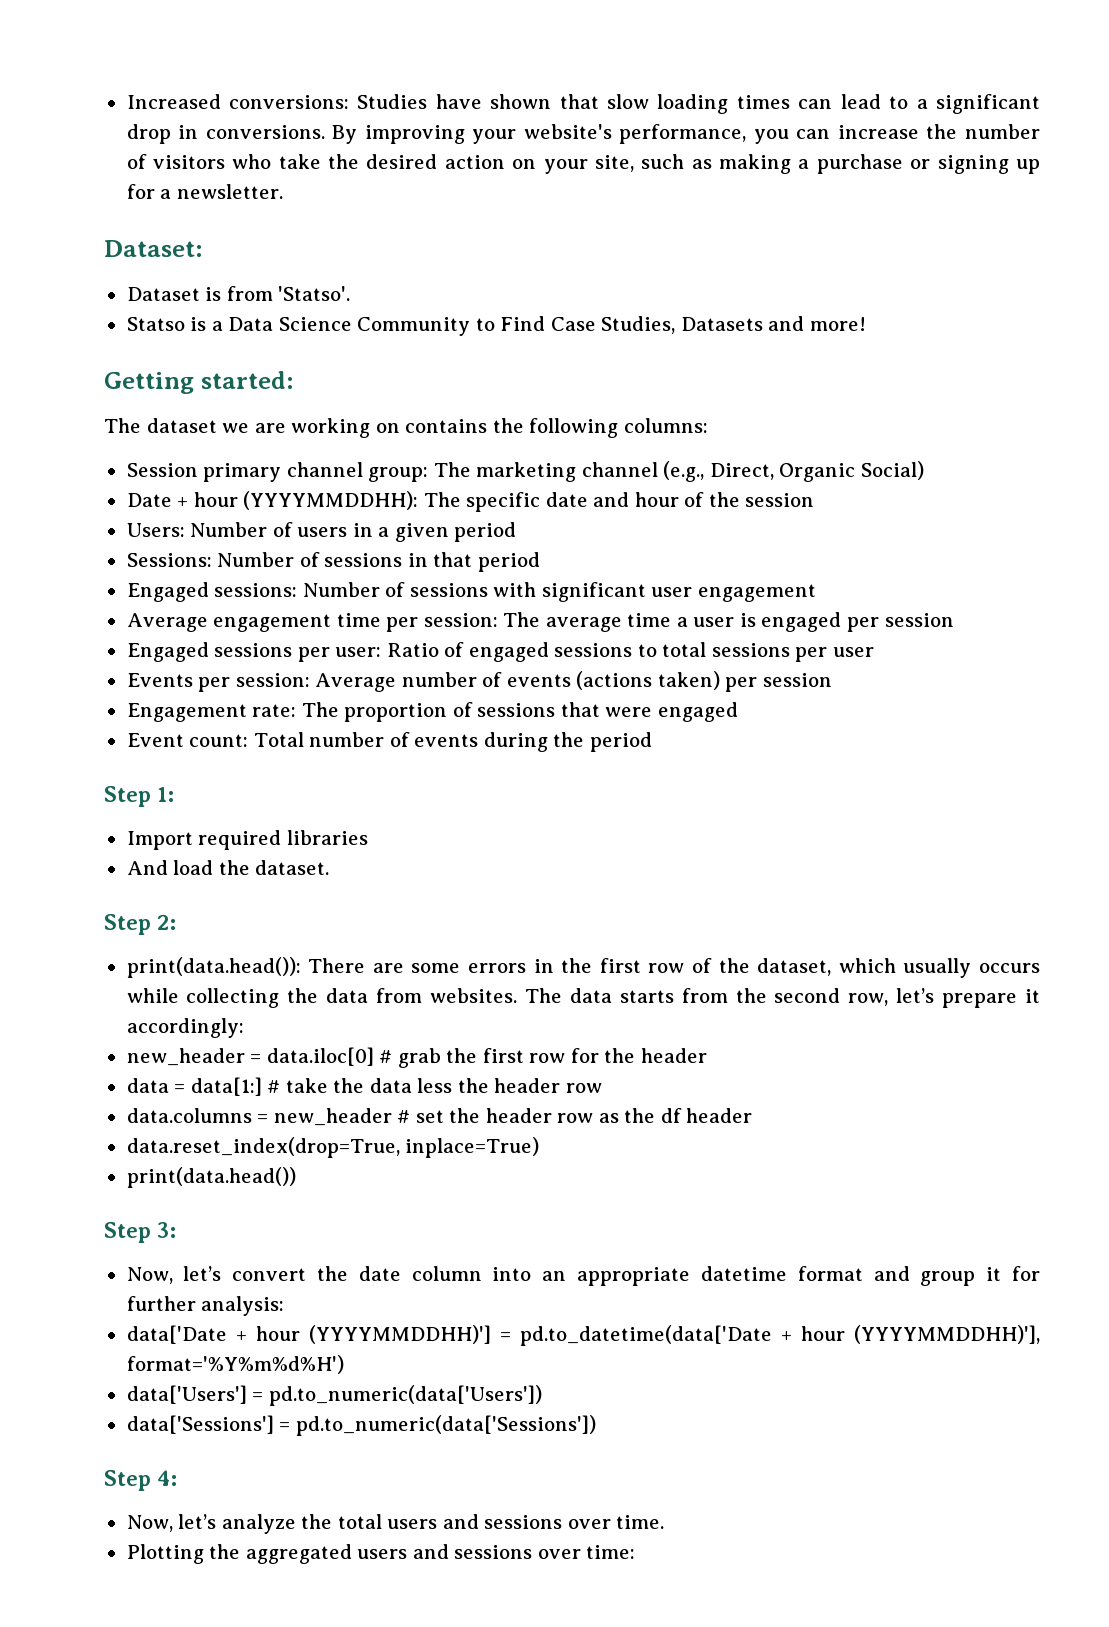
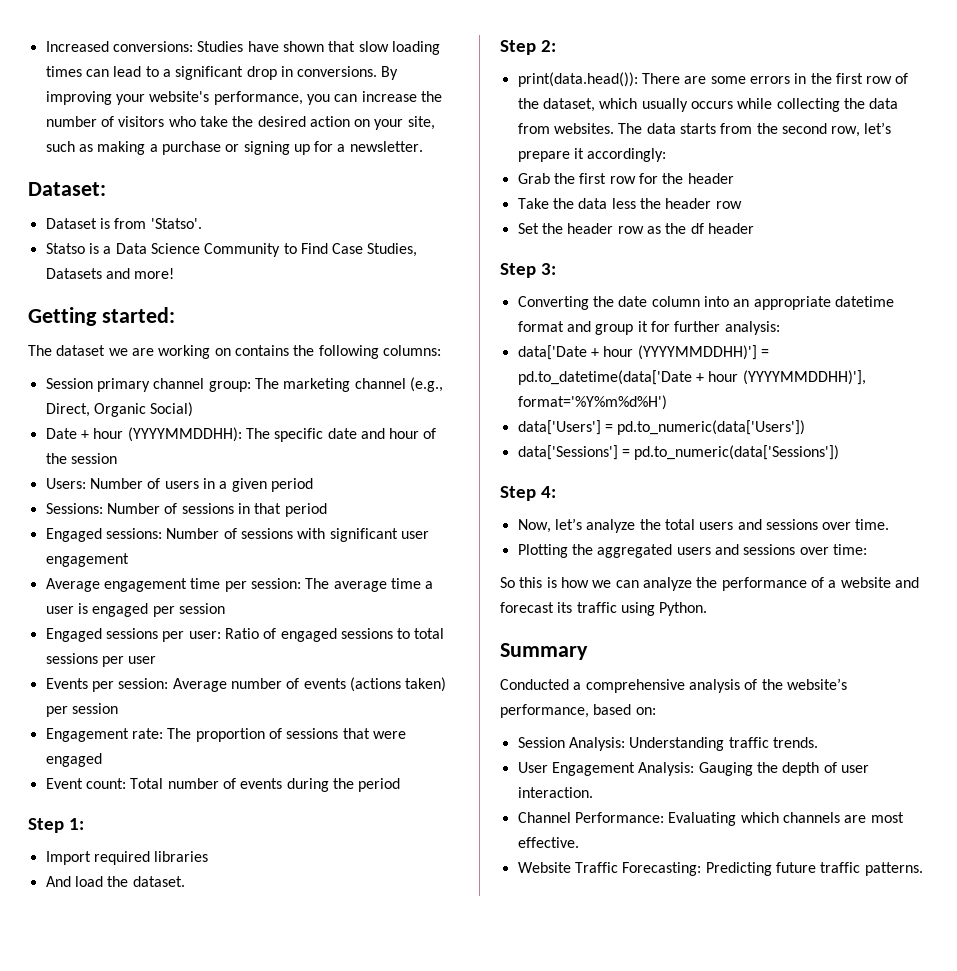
[126,1047,441,1068] new_header = data.iloc[0] # grab -> [517,173,550,184] Grab
[126,1077,328,1096] data = data[1:] # take -> [517,198,549,209] Take
[126,1108,444,1126] data.columns = new_header # set -> [517,223,539,234] Set
[126,1137,540,1158] [126,1167,296,1188] // data.reset_index(drop=True, inplace=True) // print(data.head()) -> (754, 228) none
[126,1266,307,1284] Now, let’s convert -> [517,296,589,310] Converting
(636, 1552) none -> [500,577,919,591] [500,602,708,616] [500,643,588,660] [500,678,847,693] [500,704,656,718] [517,737,818,751] [517,762,869,776] [517,787,593,798] [517,812,904,826] [517,837,579,848] [517,862,923,876] // So this is how we can analyze the performance of a website and forecast its traffic using Python. // Summary // Conducted a comprehensive analysis of the website’s performance, based on: // Session Analysis: Understanding traffic trends. // User Engagement Analysis: Gauging the depth of user interaction. // Channel Performance: Evaluating which channels are most effective. // Website Traffic Forecasting: Predicting future traffic patterns.

